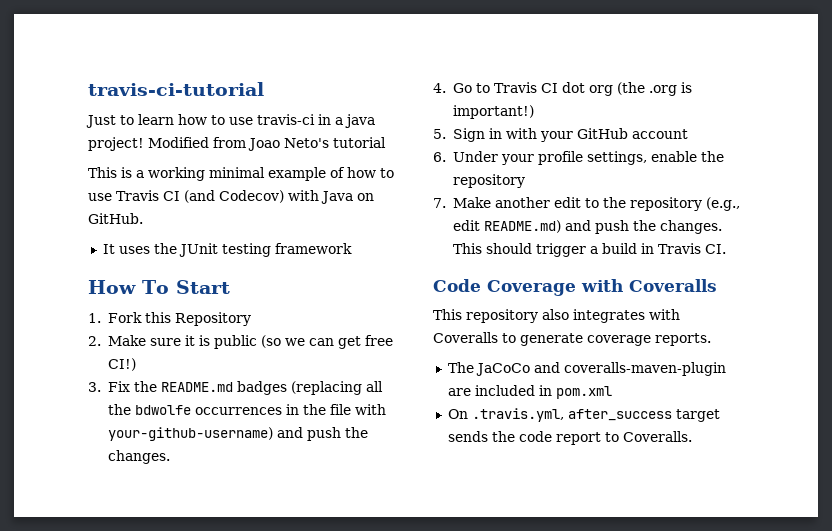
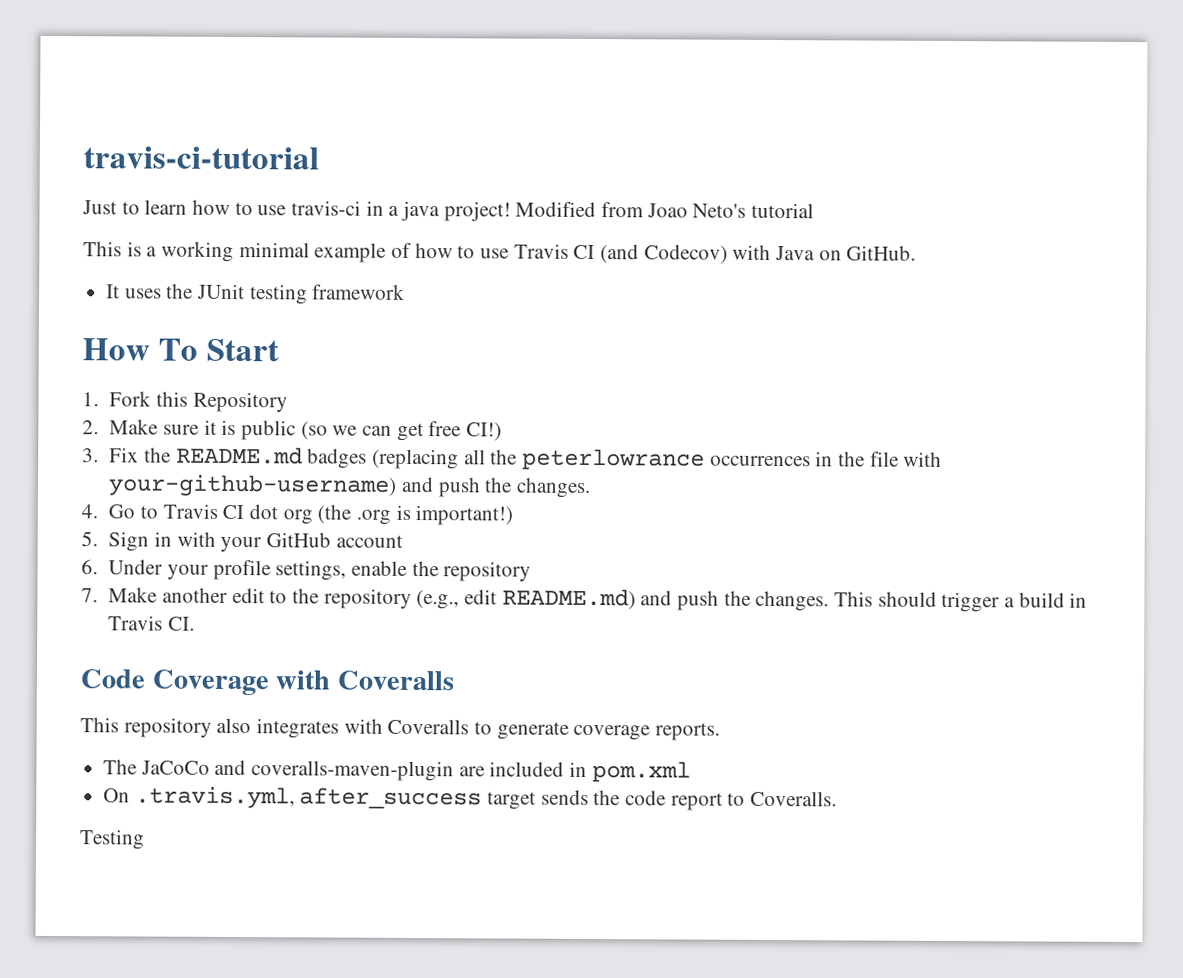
[134,405,191,415] bdwolfe -> [521,448,705,471] peterlowrance
(692, 436) none -> [79,829,145,850] // Testing

